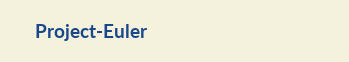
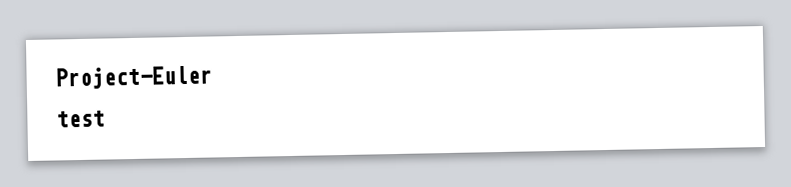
(148, 32) none -> [56,110,105,128] // test

